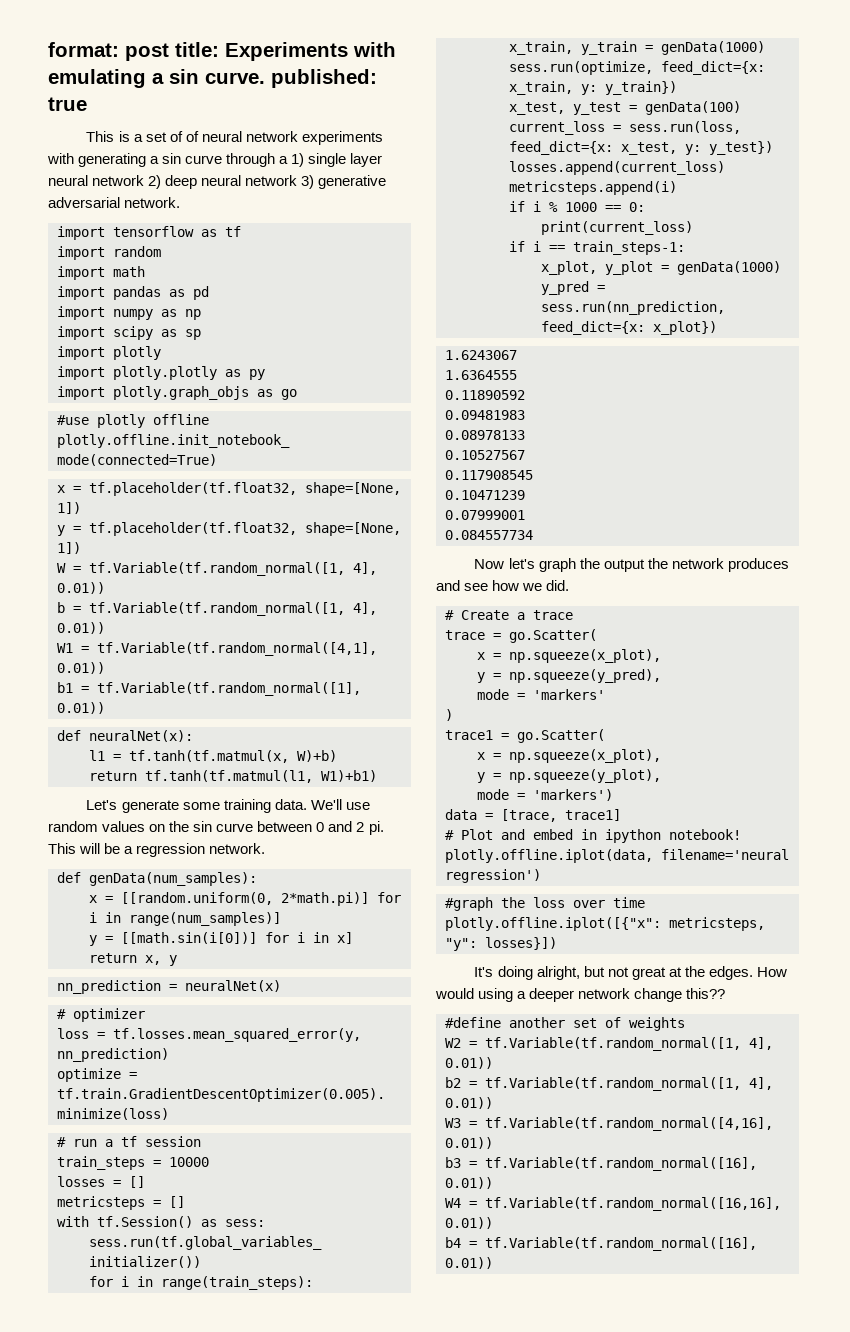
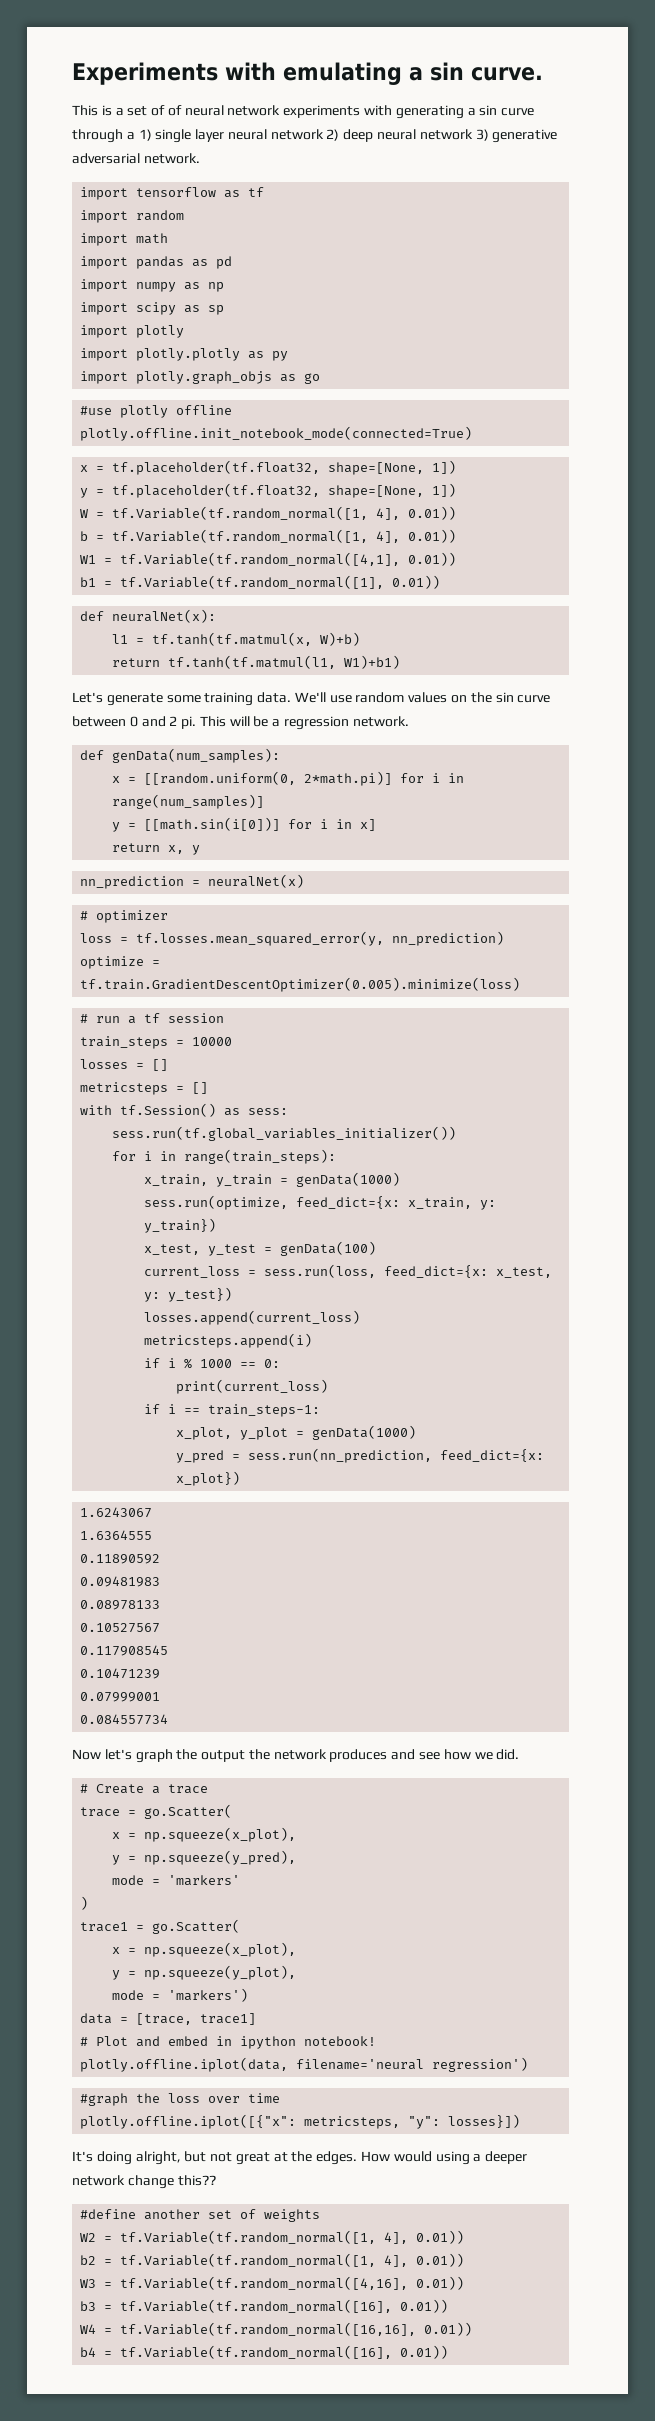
[48,42,219,61] format: post title: -> (72, 73) none
[271,69,377,88] [48,97,87,111] published: true -> (543, 74) none

